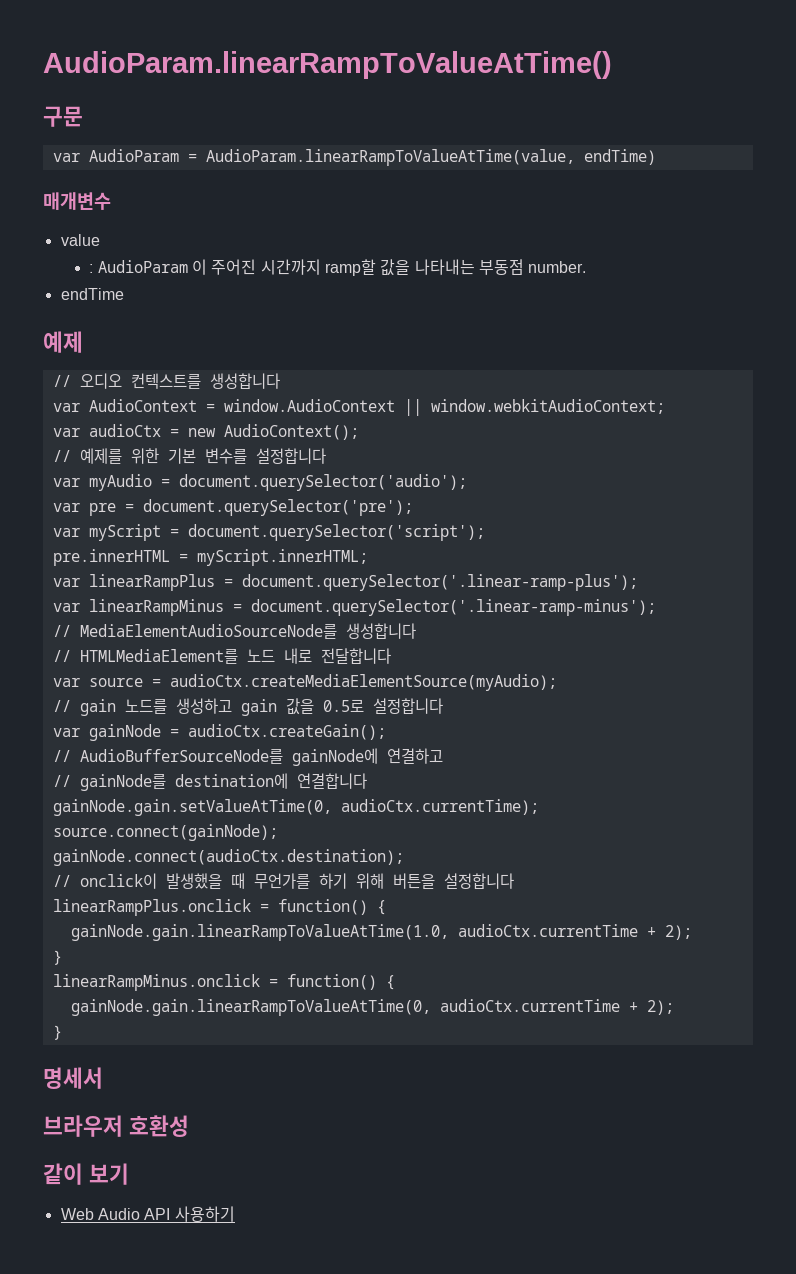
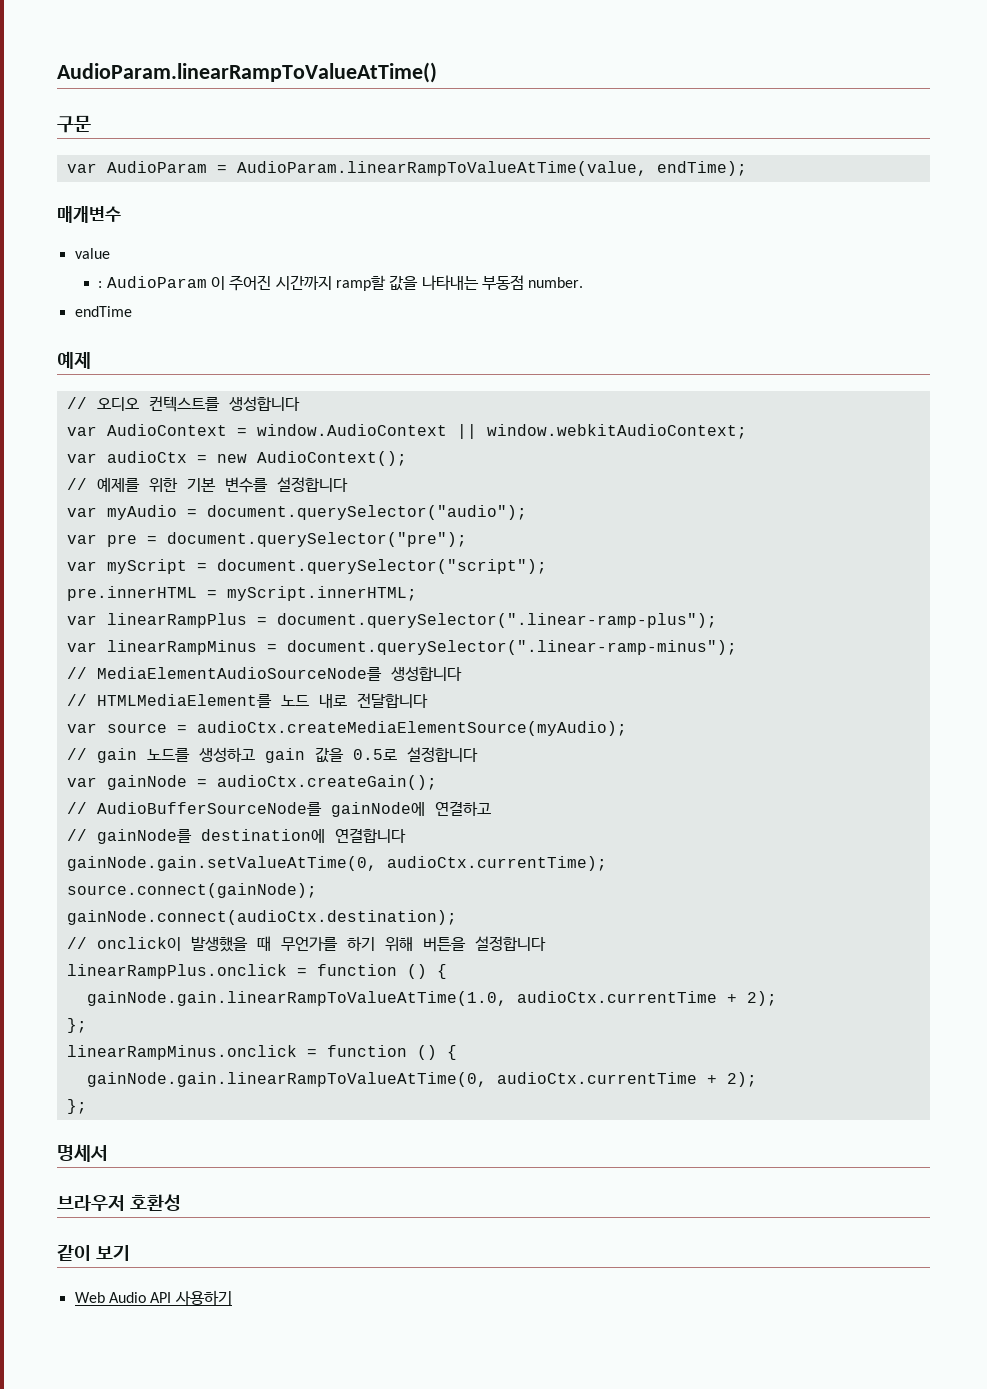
[583,149,656,165] endTime) -> [656,161,747,176] endTime);
[178,474,467,491] document.querySelector('audio'); -> [206,505,527,520] document.querySelector("audio");
[142,499,413,516] document.querySelector('pre'); -> [166,532,467,547] document.querySelector("pre");
[187,524,485,541] document.querySelector('script'); -> [216,559,547,574] document.querySelector("script");
[241,574,638,591] document.querySelector('.linear-ramp-plus'); -> [276,613,717,628] document.querySelector(".linear-ramp-plus");
[250,599,656,616] document.querySelector('.linear-ramp-minus'); -> [286,640,737,655] document.querySelector(".linear-ramp-minus");
[277,899,368,915] function() -> [316,964,427,979] function ()
[52,950,62,965] } -> [66,1018,87,1033] };
[286,974,377,990] function() -> [326,1045,437,1060] function ()
[52,1025,62,1040] } -> [66,1099,87,1114] };

